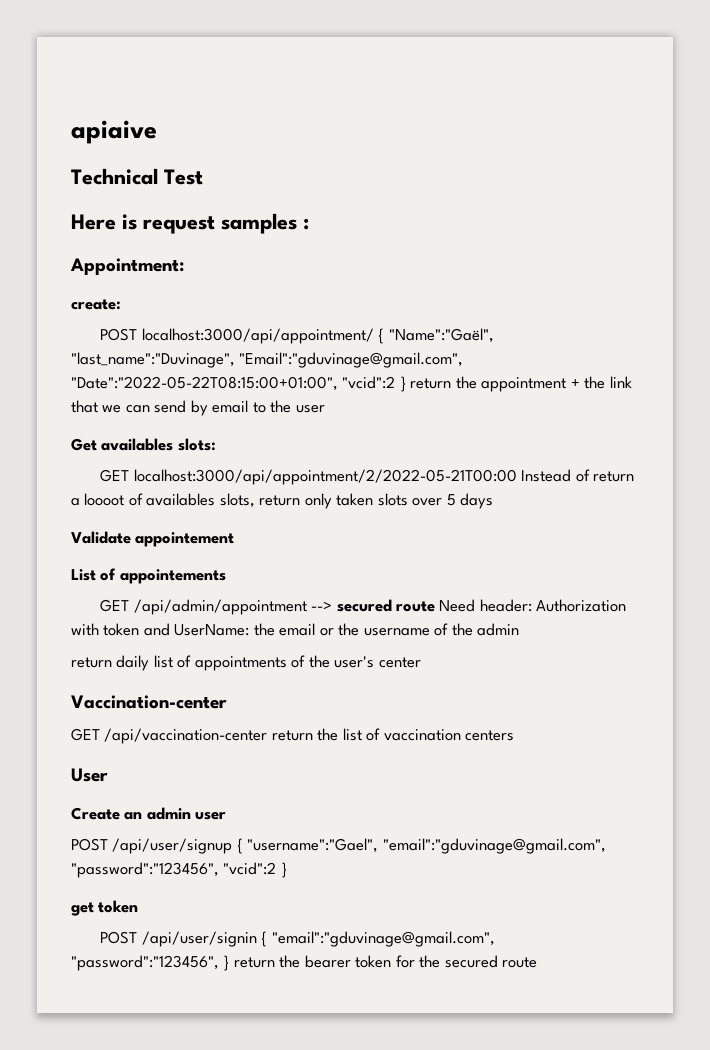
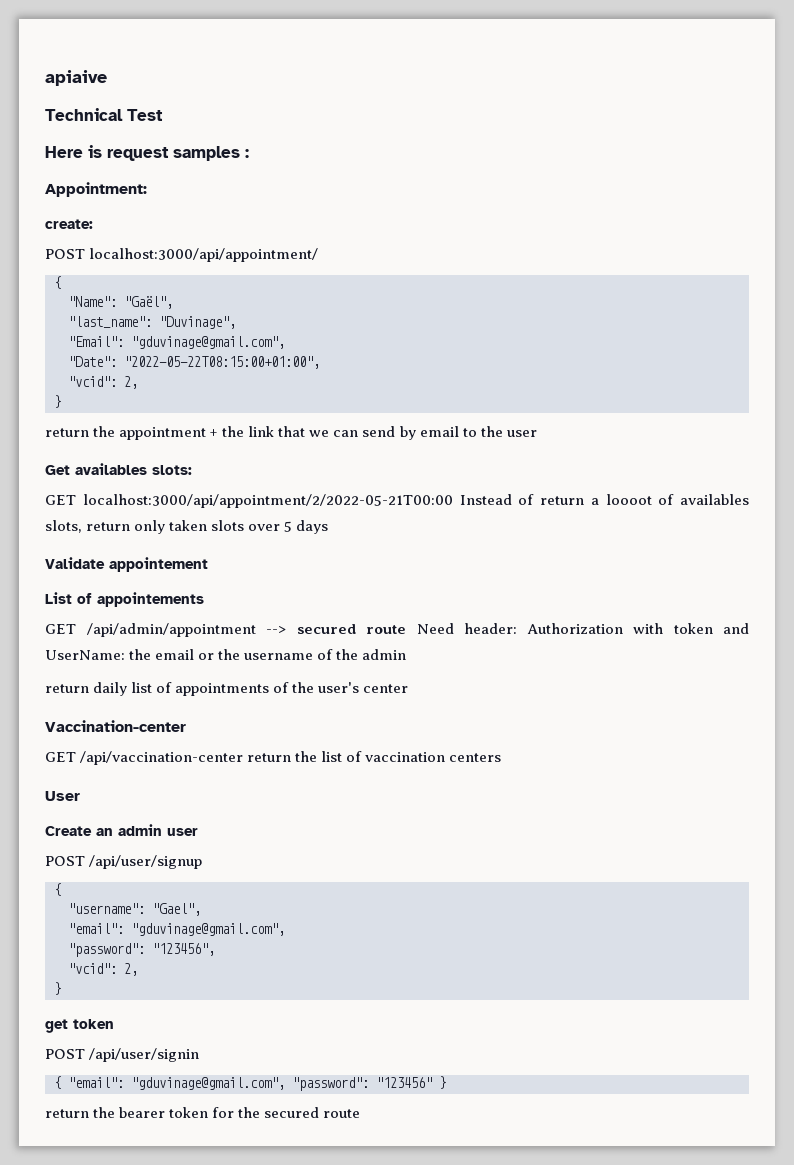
[378,328,494,344] [71,352,464,368] [71,376,406,392] { "Name":"Gaël", "last_name":"Duvinage", "Email":"gduvinage@gmail.com", "Date":"2022-05-22T08:15:00+01:00", "vcid":2 } -> [54,276,61,289] [68,296,173,309] [68,316,236,329] [68,336,285,349] [68,356,320,369] [68,376,138,389] [54,395,61,408] // { // "Name": "Gaël", // "last_name": "Duvinage", // "Email": "gduvinage@gmail.com", // "Date": "2022-05-22T08:15:00+01:00", // "vcid": 2, // } //
[236,838,606,854] [71,862,277,878] { "username":"Gael", "email":"gduvinage@gmail.com", "password":"123456", "vcid":2 -> [54,883,61,896] [68,903,201,916] [68,923,285,936] [68,943,215,957] [68,963,138,976] // { // "username": "Gael", // "email": "gduvinage@gmail.com", // "password": "123456", // "vcid": 2, //
[261,931,495,947] [71,955,230,971] { "email":"gduvinage@gmail.com", "password":"123456", } -> [54,1076,446,1091] // { "email": "gduvinage@gmail.com", "password": "123456" } //

